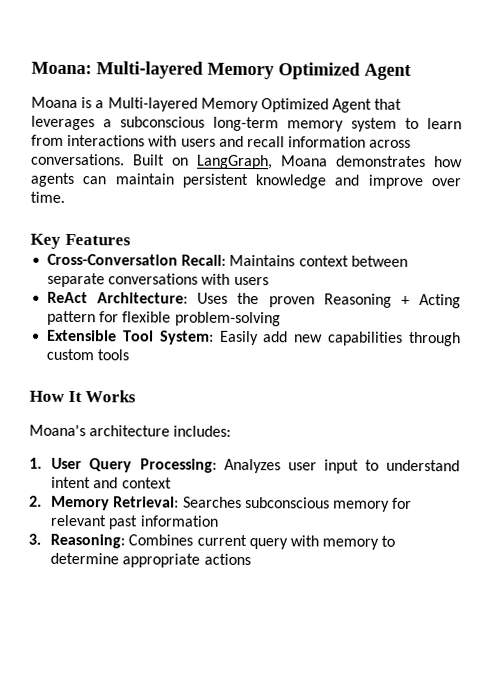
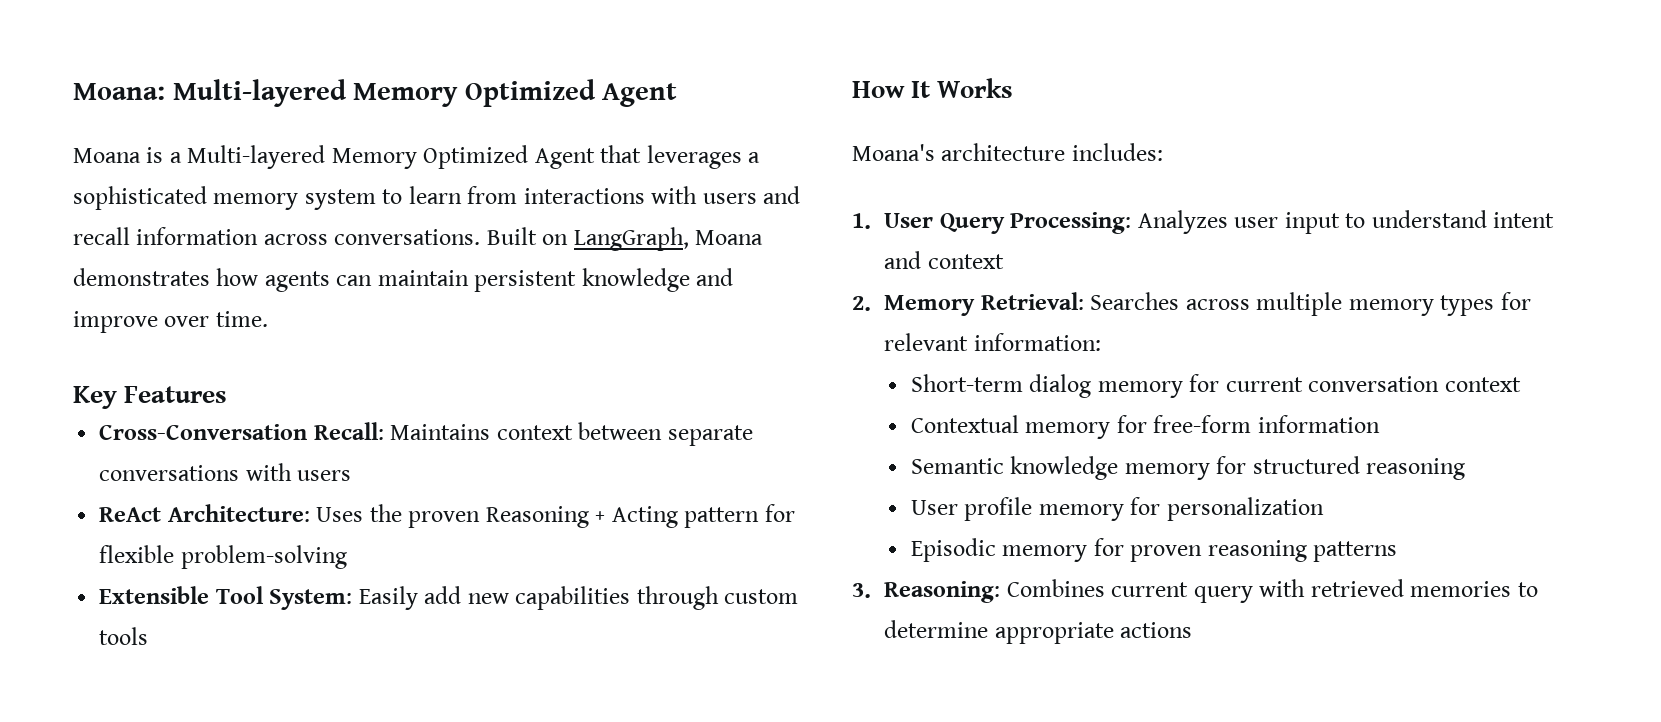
[120,116,279,132] subconscious long-term -> [73,186,207,210] sophisticated
[244,496,413,512] [50,514,219,530] subconscious memory for relevant past information -> [1185,292,1531,316] [884,333,1101,351] [910,374,1521,398] [910,415,1380,439] [910,456,1466,480] [910,497,1324,521] [910,538,1398,562] across multiple memory types for relevant information: // Short-term dialog memory for current conversation context // Contextual memory for free-form information // Semantic knowledge memory for structured reasoning // User profile memory for personalization // Episodic memory for proven reasoning patterns
[322,538,380,550] memory -> [1310,579,1512,597] retrieved memories

